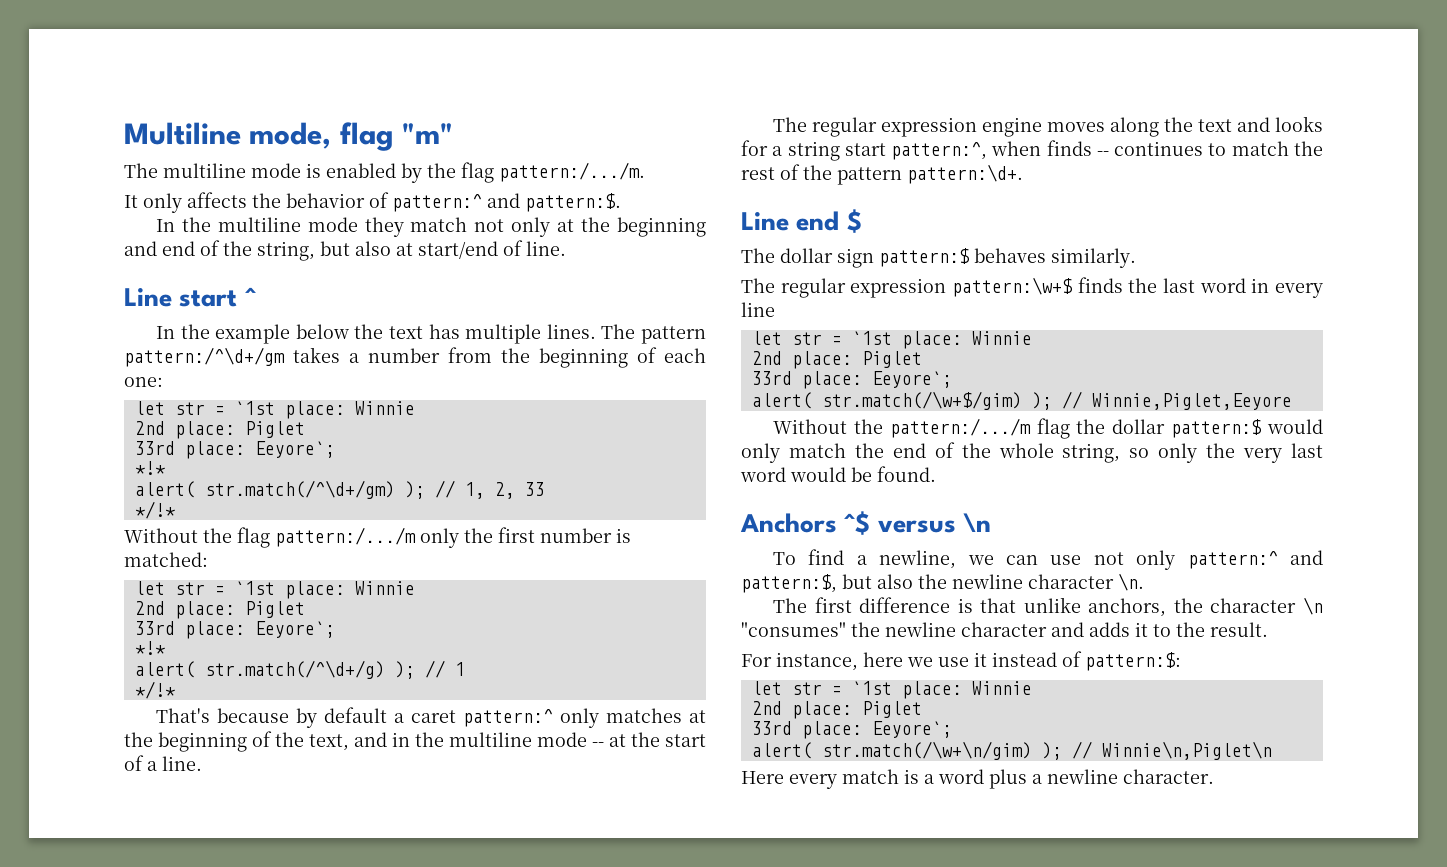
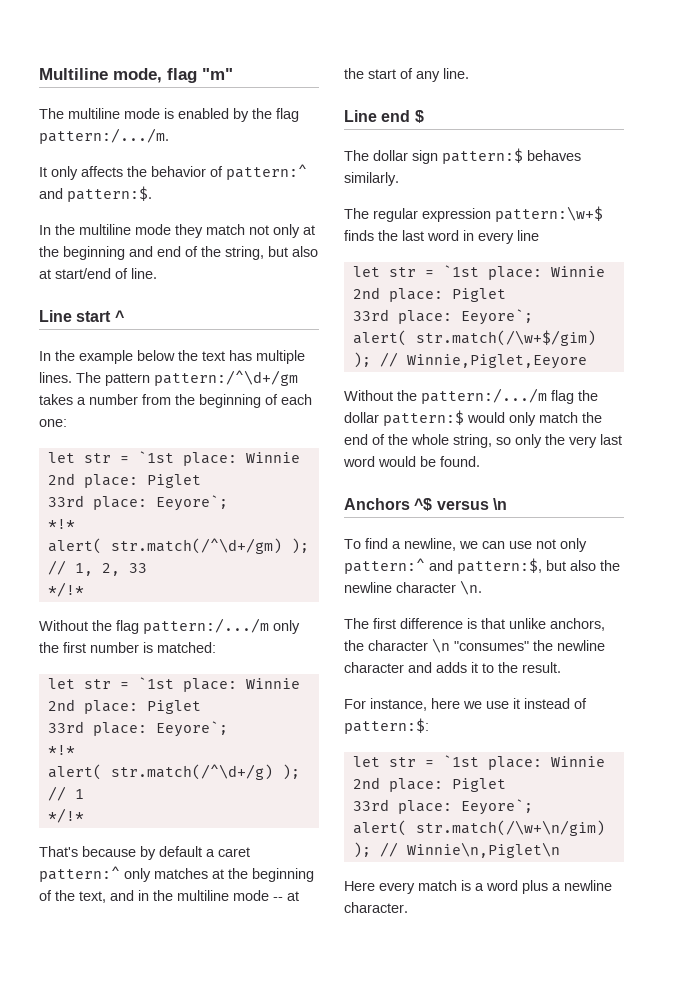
[147,756,202,771] [772,116,1323,137] [741,140,1323,161] [741,164,1023,185] a line. // The regular expression engine moves along the text and looks for a string start pattern:^, when finds -- continues to match the rest of the pattern pattern:\d+. -> [416,68,469,82] any line.

